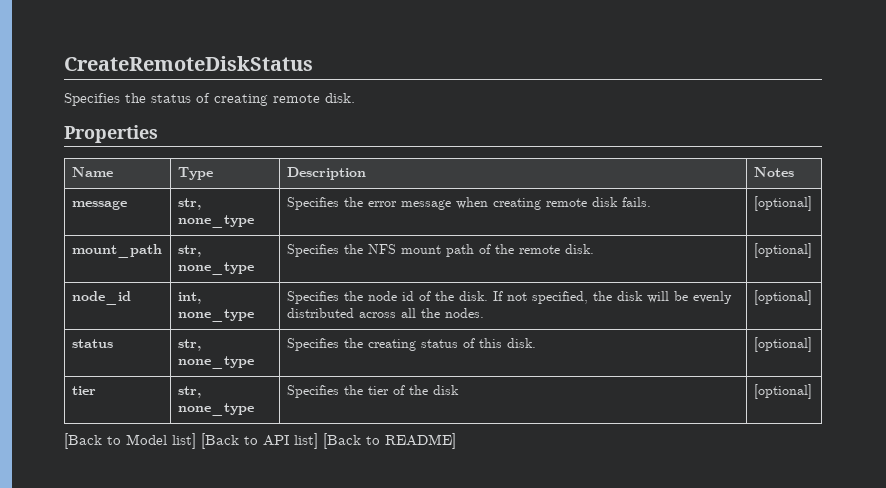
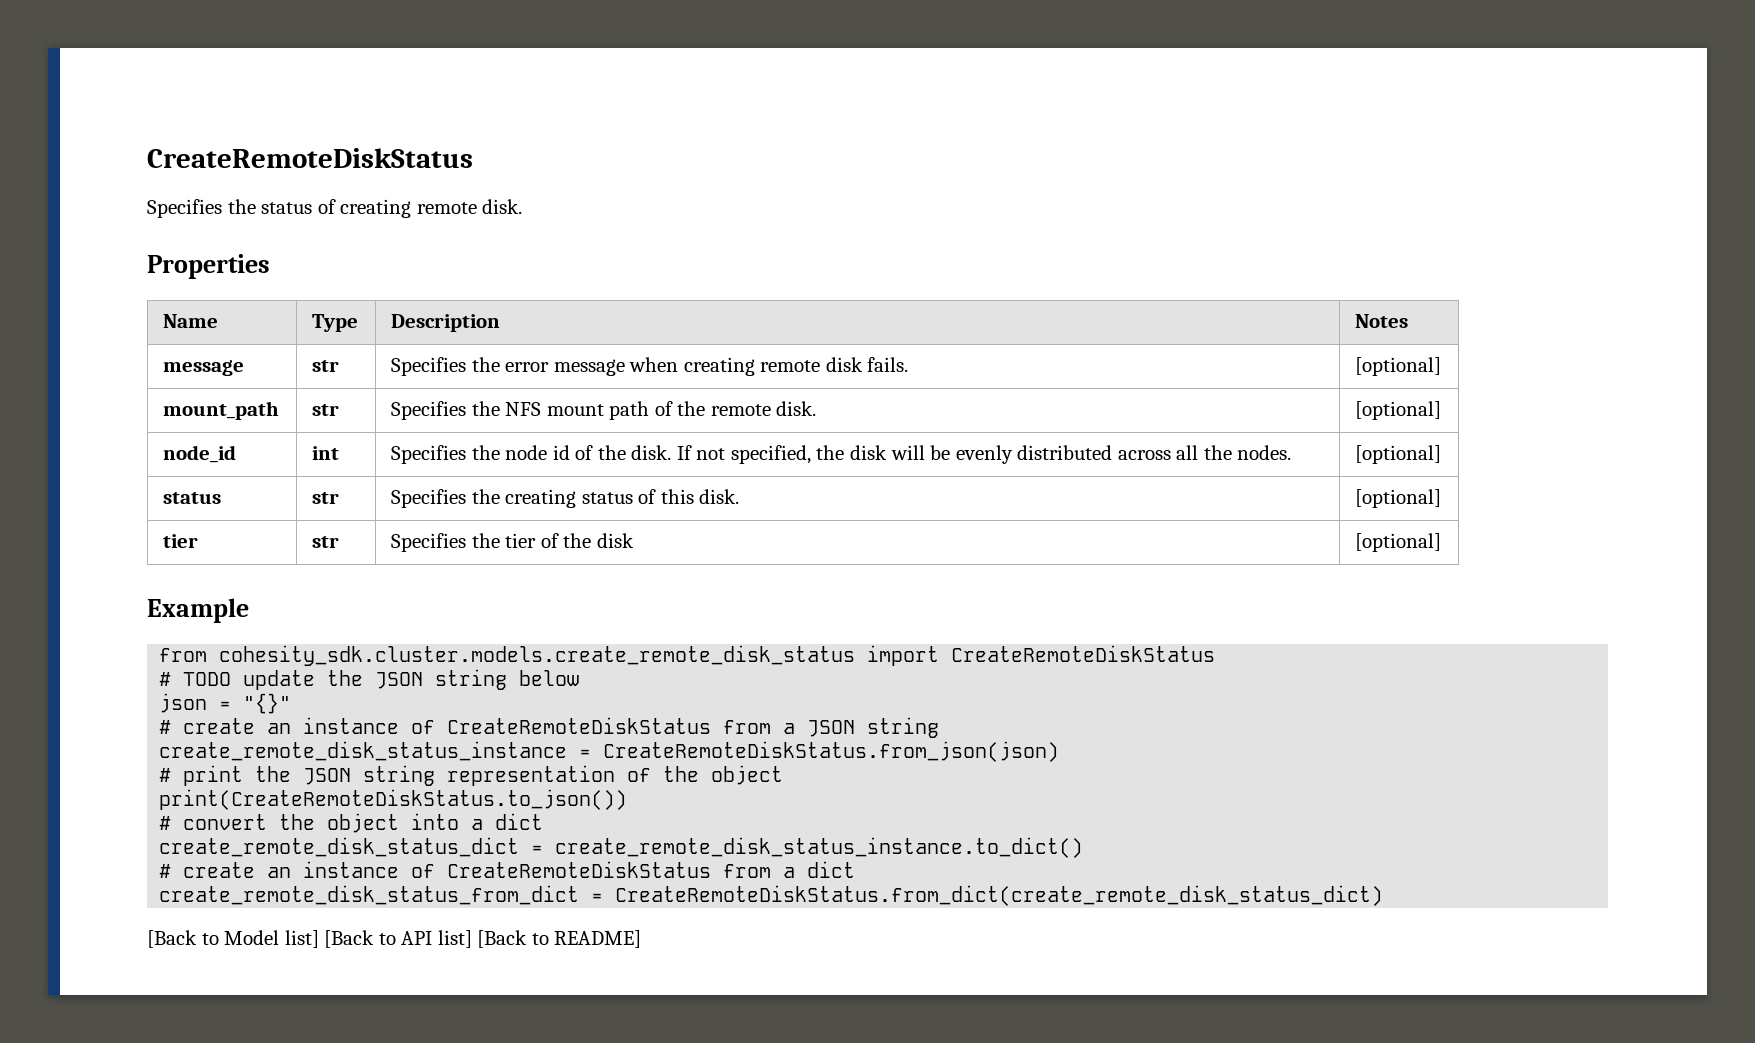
[177,198,201,210] [177,215,254,228] str, none_type -> [312,360,340,372] str
[177,245,201,257] [177,262,254,275] str, none_type -> [312,404,340,416] str
[177,292,201,304] [177,309,254,322] int, none_type -> [312,446,340,460] int
[177,339,201,351] [177,356,254,369] str, none_type -> [312,492,340,504] str
[177,386,201,398] [177,403,254,416] str, none_type -> [312,536,340,548] str
(812, 391) none -> [147,598,249,623] [159,645,1216,666] [159,669,580,690] [159,693,292,714] [159,717,940,738] [159,741,1060,762] [159,765,784,786] [159,789,628,810] [159,813,544,833] [159,837,1084,858] [159,861,856,878] [159,885,1384,906] // Example // from cohesity_sdk.cluster.models.create_remote_disk_status import CreateRemoteDiskStatus // # TODO update the JSON string below // json = "{}" // # create an instance of CreateRemoteDiskStatus from a JSON string // create_remote_disk_status_instance = CreateRemoteDiskStatus.from_json(json) // # print the JSON string representation of the object // print(CreateRemoteDiskStatus.to_json()) // # convert the object into a dict // create_remote_disk_status_dict = create_remote_disk_status_instance.to_dict() // # create an instance of CreateRemoteDiskStatus from a dict // create_remote_disk_status_from_dict = CreateRemoteDiskStatus.from_dict(create_remote_disk_status_dict)

